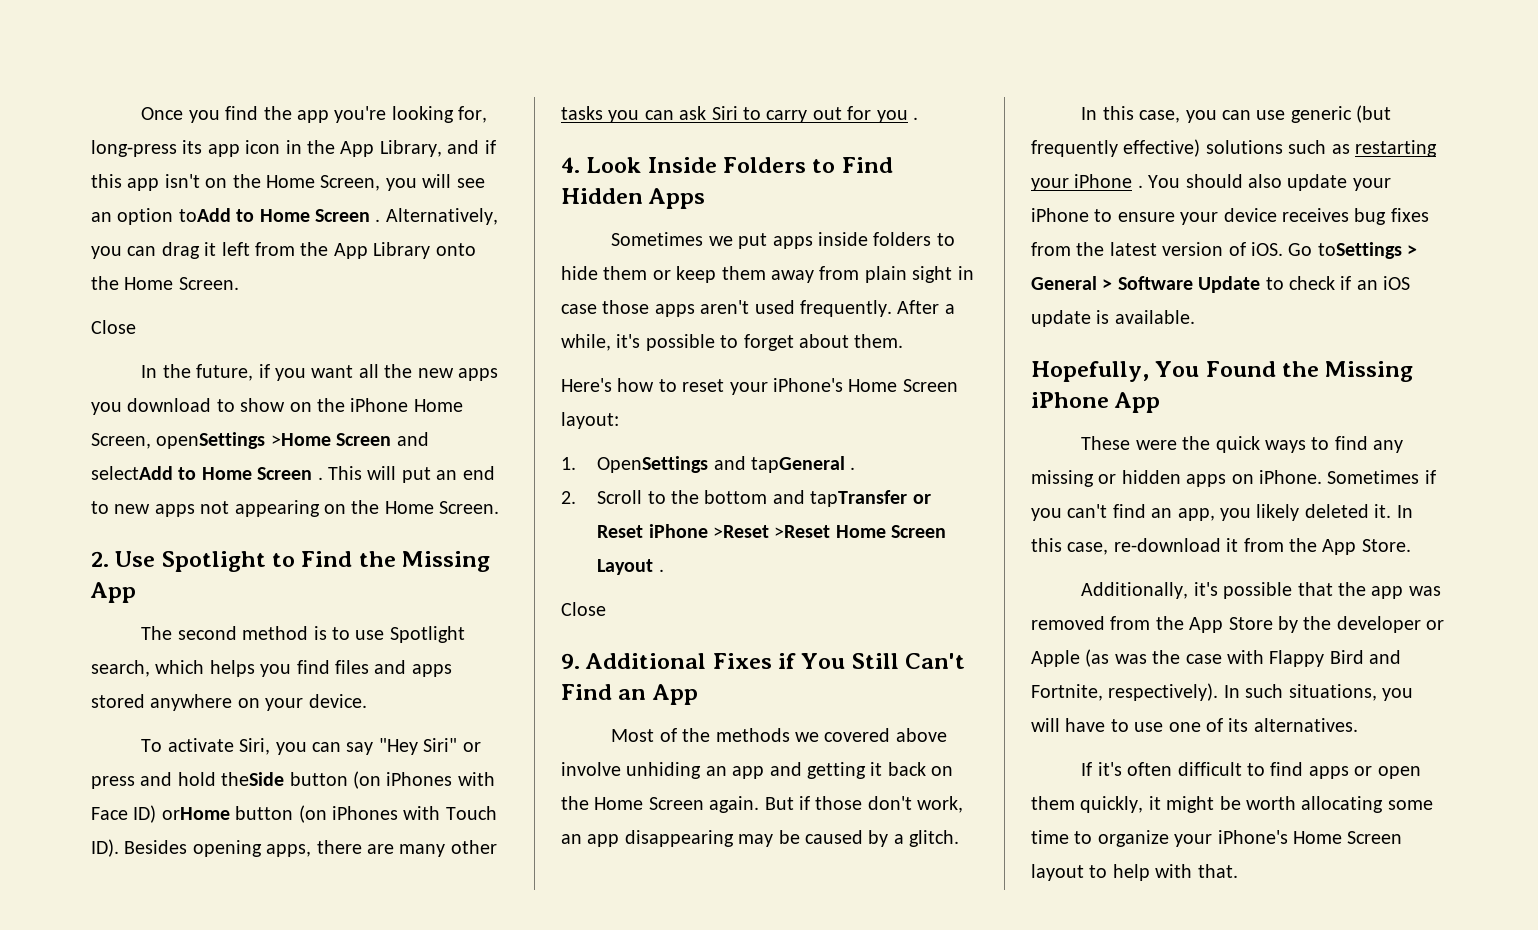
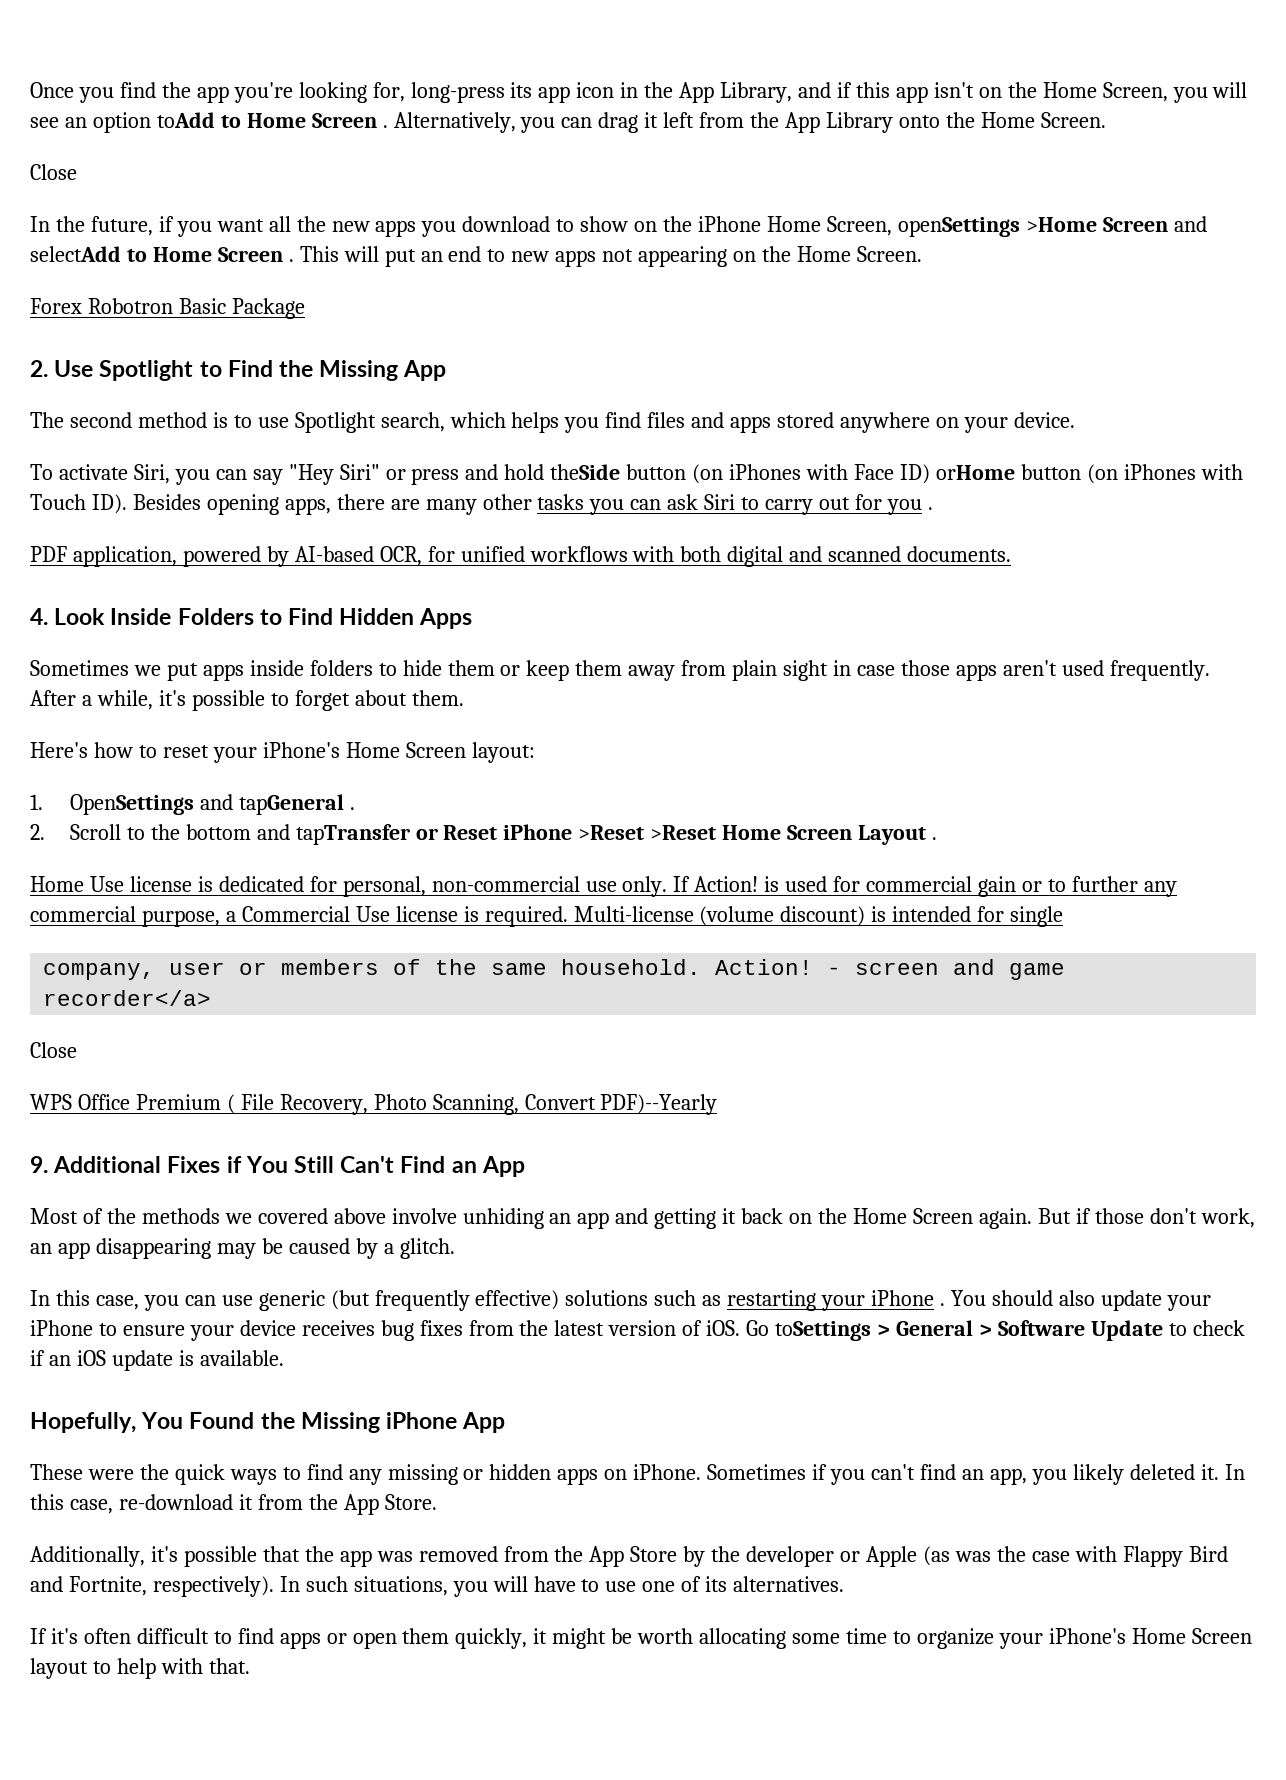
(500, 507) none -> [30,298,305,319] // Forex Robotron Basic Package
(918, 118) none -> [30,546,1012,567] // PDF application, powered by AI-based OCR, for unified workflows with both digital and scanned documents.
[561,602,606,616] Close -> [30,876,1177,897] [30,906,1064,927] [43,959,1066,980] [43,990,212,1006] [30,1042,77,1058] [30,1094,718,1115] Home Use license is dedicated for personal, non-commercial use only. If Action! is used for commercial gain or to further any commercial purpose, a Commercial Use license is required. Multi-license (volume discount) is intended for single // company, user or members of the same household. Action! - screen and game recorder</a> // Close // WPS Office Premium ( File Recovery, Photo Scanning, Convert PDF)--Yearly

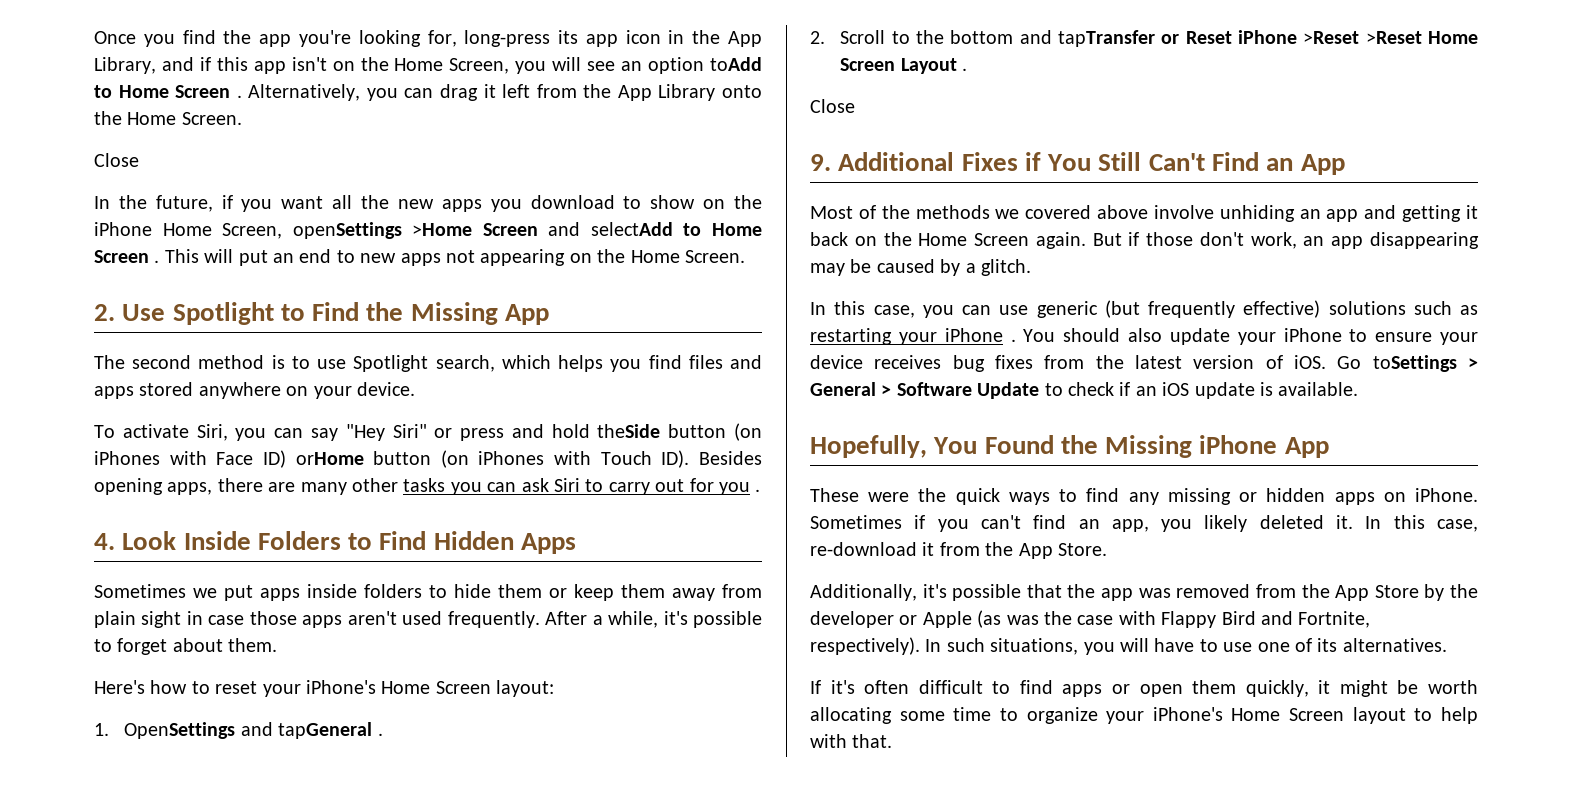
[30,298,305,319] // Forex Robotron Basic Package -> (745, 256) none
[30,546,1012,567] // PDF application, powered by AI-based OCR, for unified workflows with both digital and scanned documents. -> (761, 490) none
[30,876,1177,897] [30,906,1064,927] [43,959,1066,980] [43,990,212,1006] [30,1042,77,1058] [30,1094,718,1115] Home Use license is dedicated for personal, non-commercial use only. If Action! is used for commercial gain or to further any commercial purpose, a Commercial Use license is required. Multi-license (volume discount) is intended for single // company, user or members of the same household. Action! - screen and game recorder</a> // Close // WPS Office Premium ( File Recovery, Photo Scanning, Convert PDF)--Yearly -> [810,99,855,113] Close

